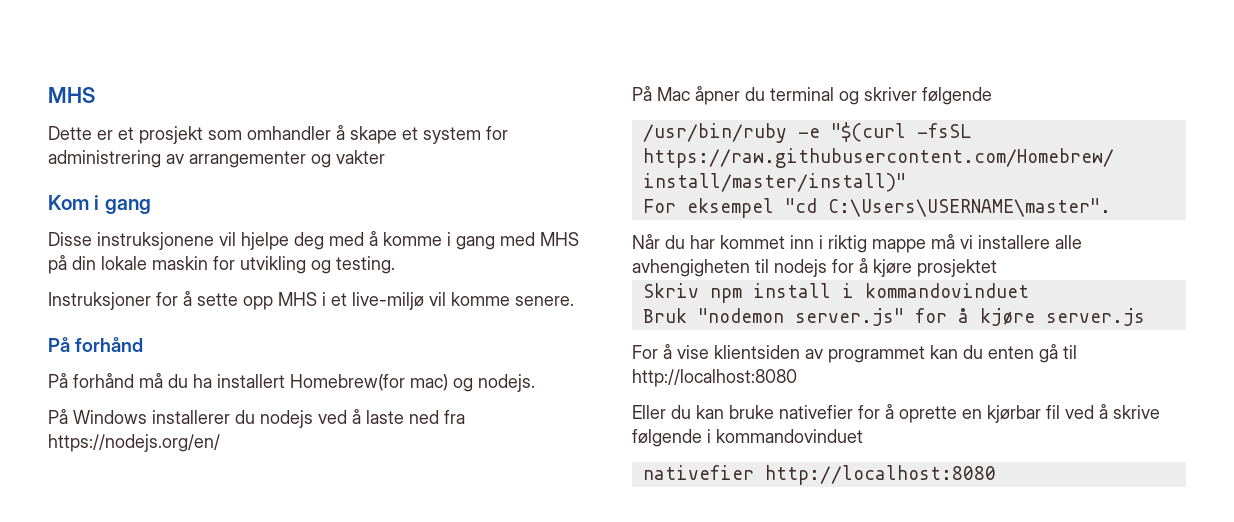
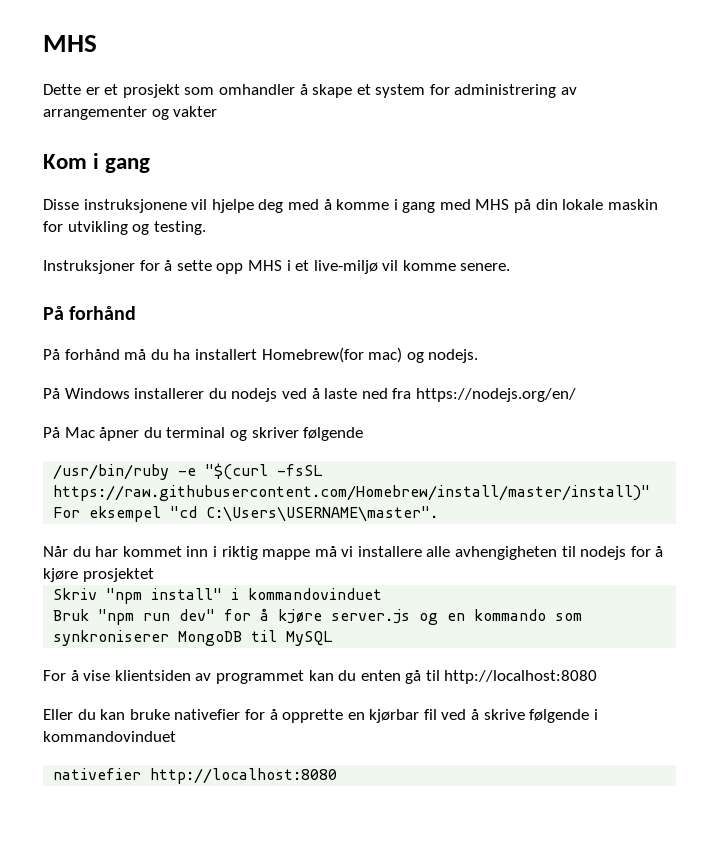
[709,283,831,303] npm install -> [106,588,223,604] "npm install"
[697,308,904,326] "nodemon server.js" -> [98,609,216,625] "npm run dev"
(1145, 317) none -> [419,609,583,625] [53,630,334,646] og en kommando som synkroniserer MongoDB til MySQL
[899,406,957,423] oprette -> [282,709,344,723] opprette

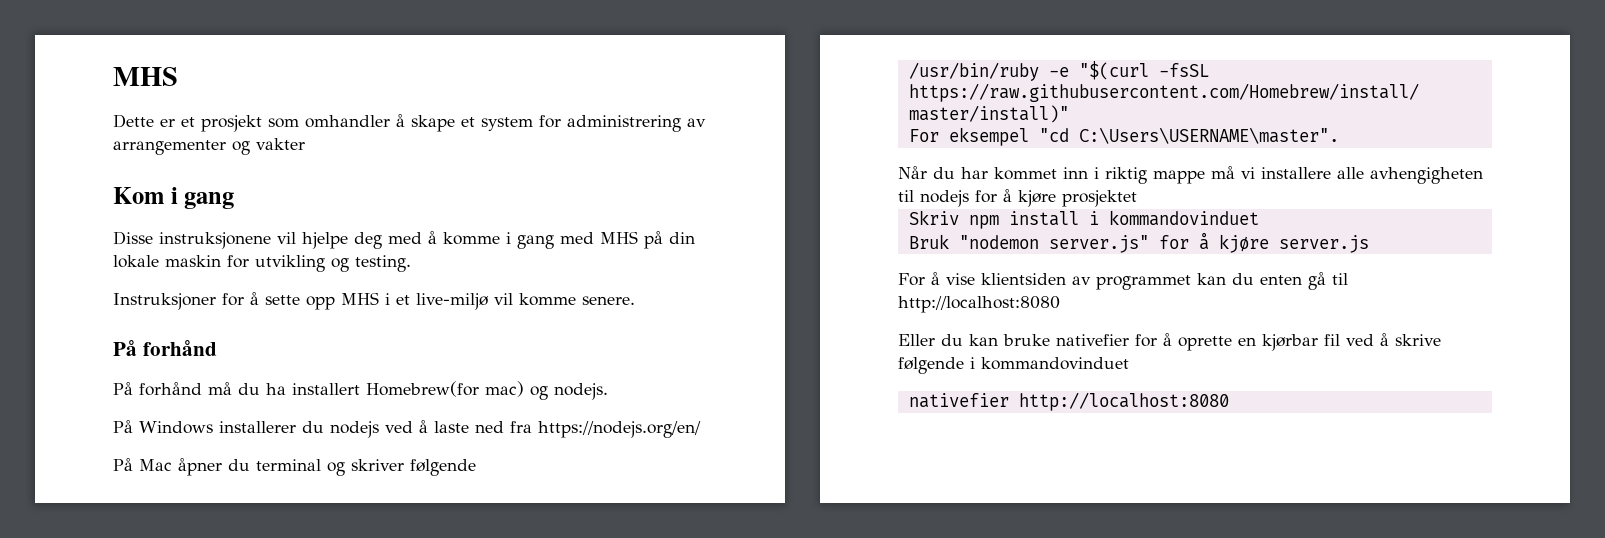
[106,588,223,604] "npm install" -> [968,211,1079,229] npm install
[98,609,216,625] "npm run dev" -> [958,235,1149,253] "nodemon server.js"
[419,609,583,625] [53,630,334,646] og en kommando som synkroniserer MongoDB til MySQL -> (1369, 244) none
[282,709,344,723] opprette -> [1178,336,1232,351] oprette

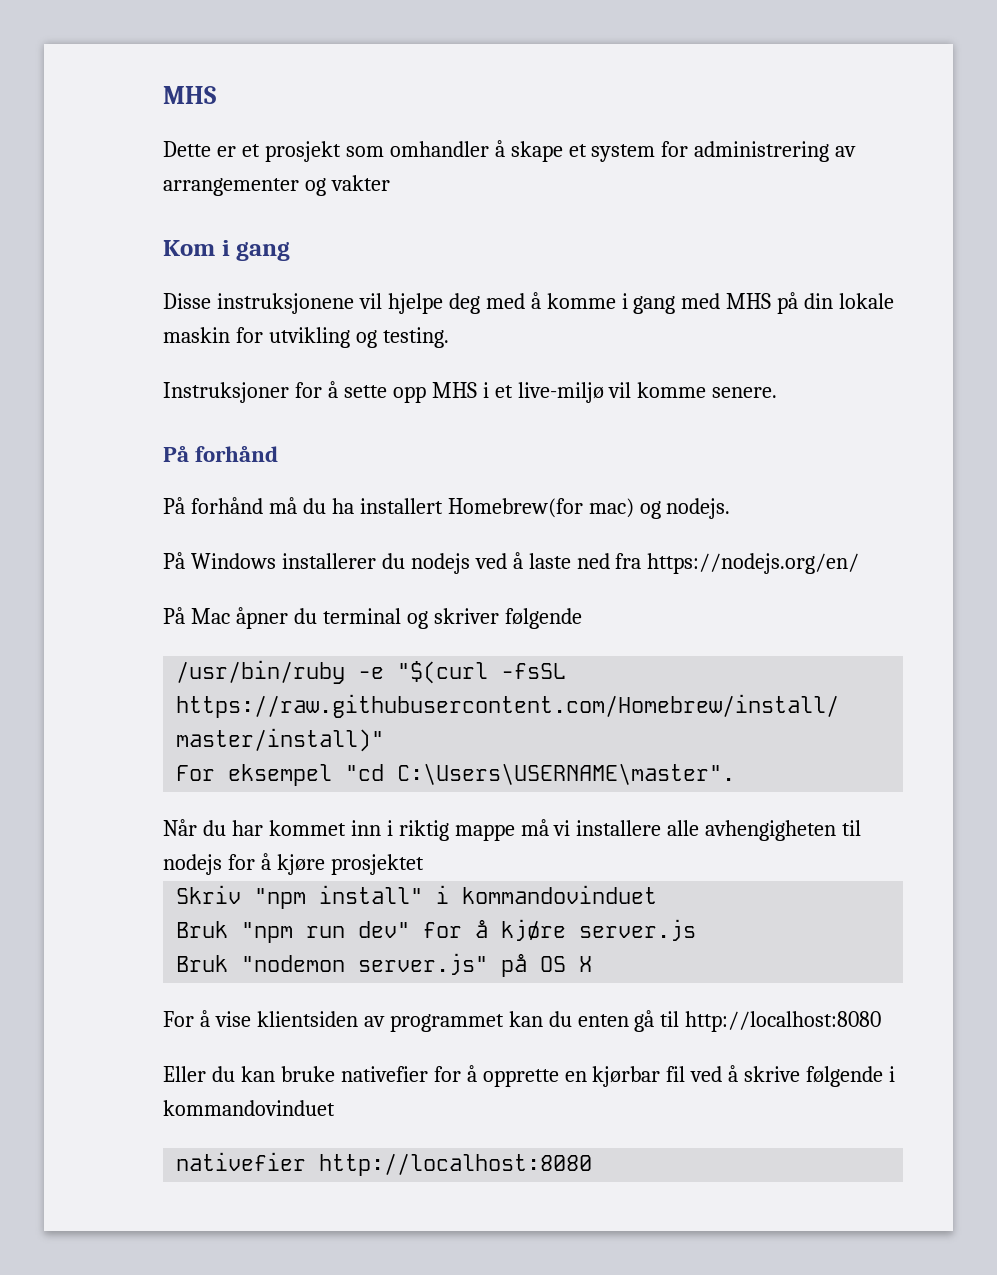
[968,211,1079,229] npm install -> [254,885,424,909] "npm install"
[958,235,1149,253] "nodemon server.js" -> [241,921,411,943] "npm run dev"
(1369, 244) none -> [176,953,593,977] // Bruk "nodemon server.js" på OS X
[1178,336,1232,351] oprette -> [482,1069,559,1087] opprette

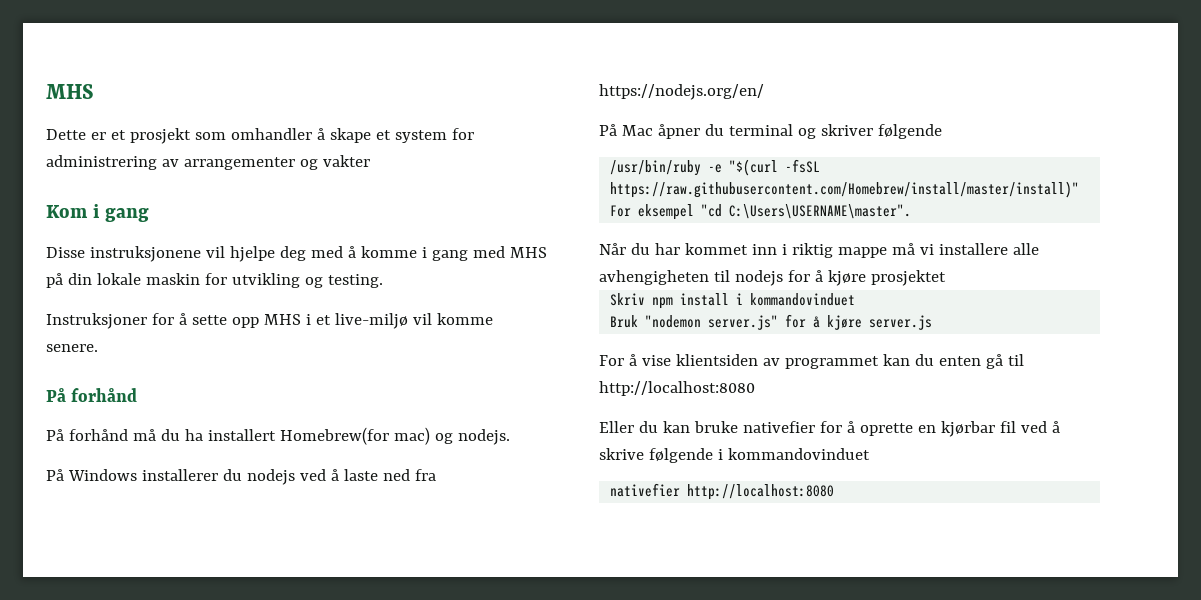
[254,885,424,909] "npm install" -> [652,293,730,309] npm install
[241,921,411,943] "npm run dev" -> [645,315,779,330] "nodemon server.js"
[176,953,593,977] // Bruk "nodemon server.js" på OS X -> (933, 322) none
[482,1069,559,1087] opprette -> [859,423,913,436] oprette

